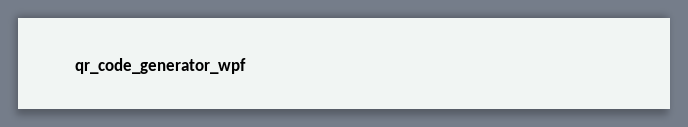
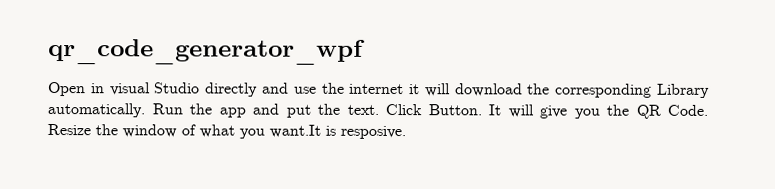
(246, 66) none -> [47,81,710,98] [47,102,708,119] [47,123,406,140] // Open in visual Studio directly and use the internet it will download the corresponding Library automatically. Run the app and put the text. Click Button. It will give you the QR Code. Resize the window of what you want.It is resposive.

